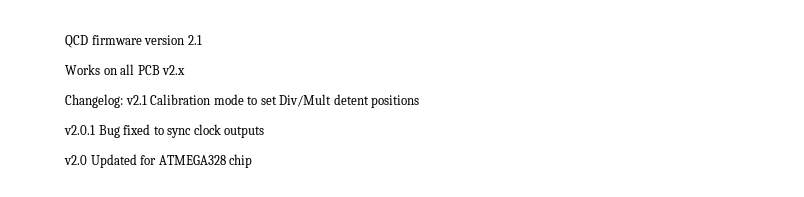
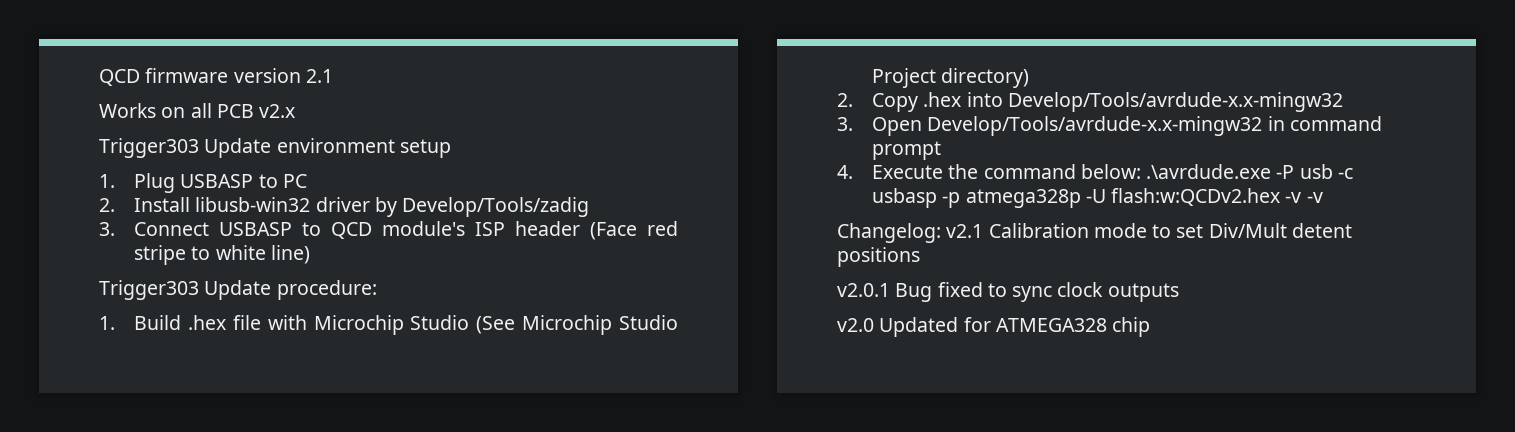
(186, 70) none -> [99,138,451,158] [99,173,307,193] [99,197,590,217] [99,221,678,240] [134,245,310,265] [99,280,377,300] [99,315,678,335] [872,68,1030,88] [837,92,1343,112] [837,116,1382,136] [872,141,942,160] [837,164,1354,179] [872,188,1323,208] // Trigger303 Update environment setup // 1. Plug USBASP to PC // 2. Install libusb-win32 driver by Develop/Tools/zadig // 3. Connect USBASP to QCD module's ISP header (Face red stripe to white line) // Trigger303 Update procedure: // 1. Build .hex file with Microchip Studio (See Microchip Studio Project directory) // 2. Copy .hex into Develop/Tools/avrdude-x.x-mingw32 // 3. Open Develop/Tools/avrdude-x.x-mingw32 in command prompt // 4. Execute the command below: .\avrdude.exe -P usb -c usbasp -p atmega328p -U flash:w:QCDv2.hex -v -v

